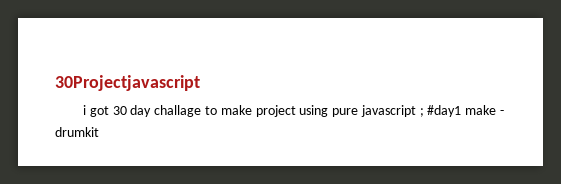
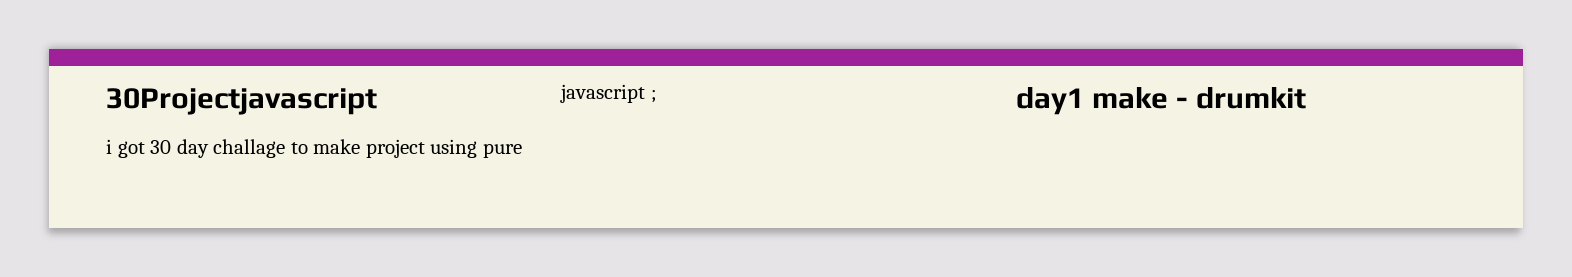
[427,105,462,117] #day1 -> [1016,87,1084,115] // day1

